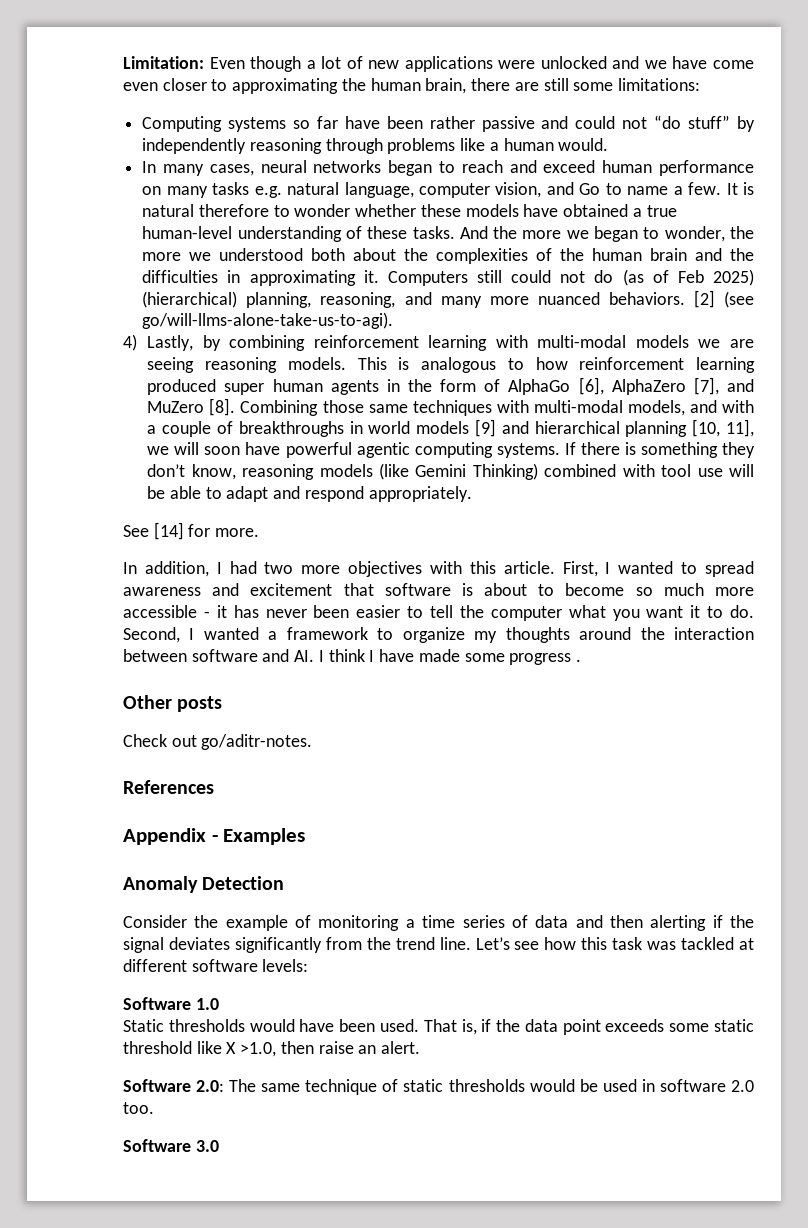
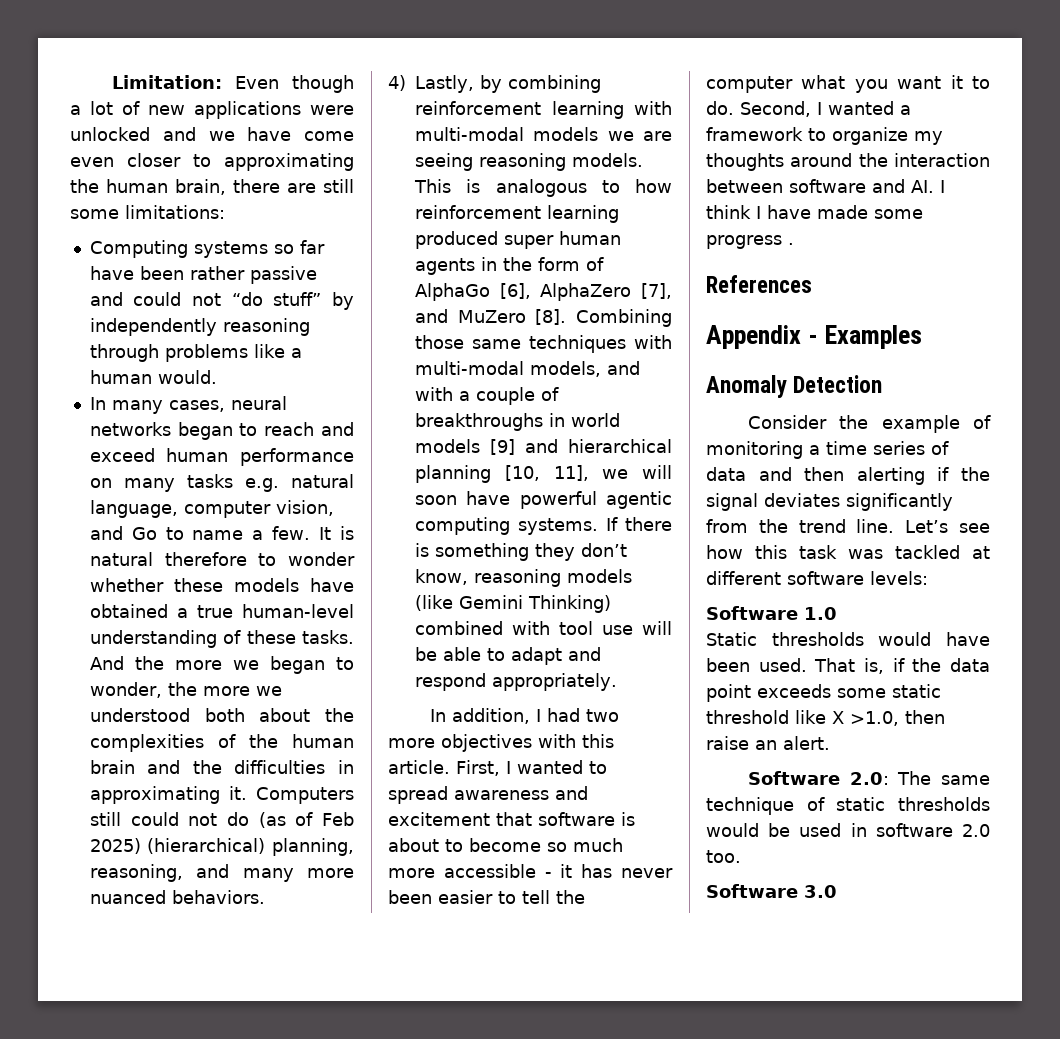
[693,290,754,308] [142,312,394,329] [2] (see go/will-llms-alone-take-us-to-agi). -> (265, 897) none
[123,522,260,540] // See [14] for more. -> (617, 682) none
[123,695,223,712] [123,734,313,750] // Other posts // Check out go/aditr-notes. -> (794, 244) none

